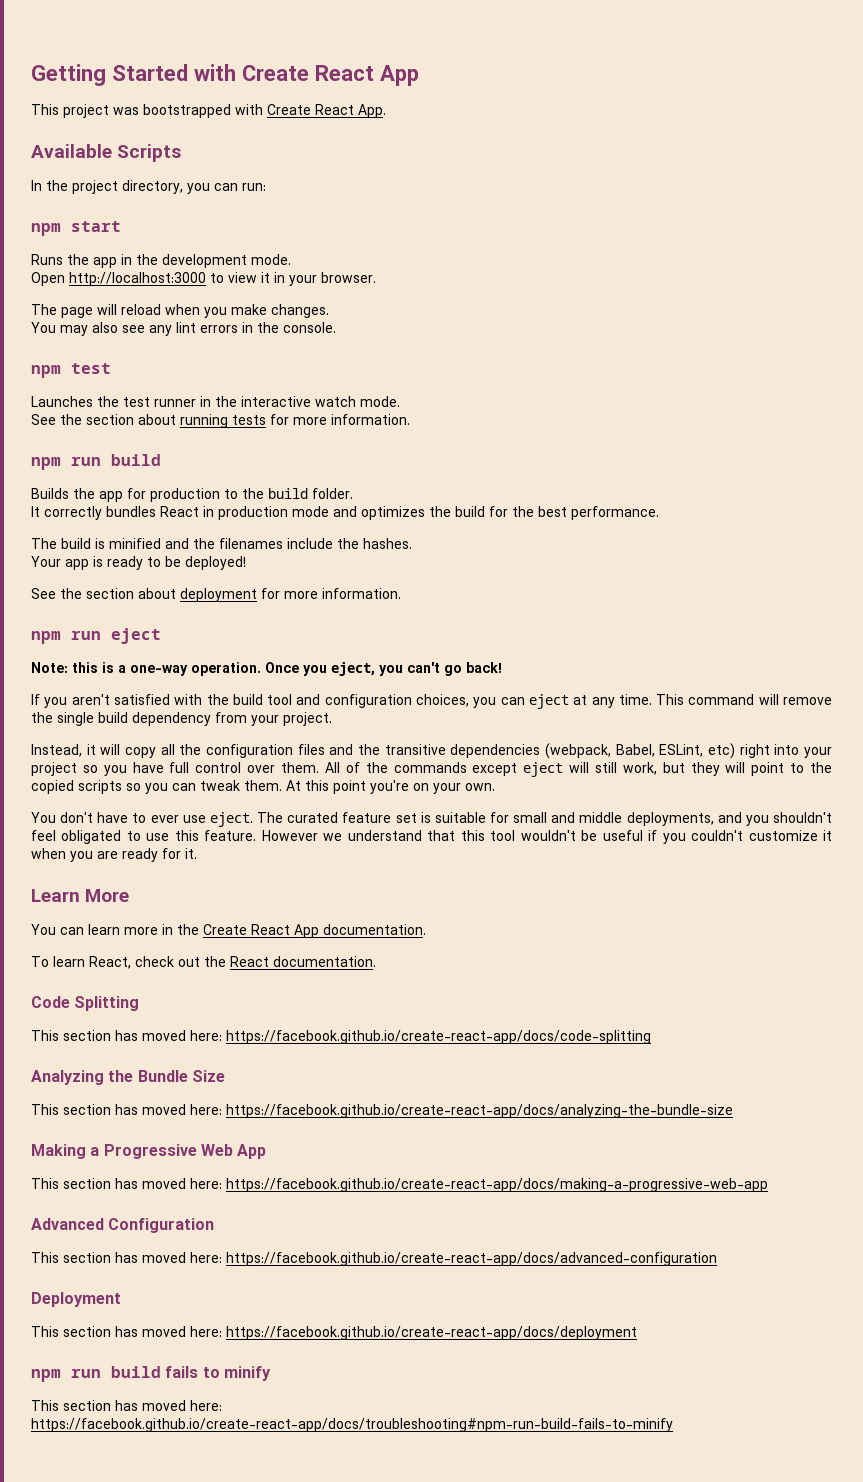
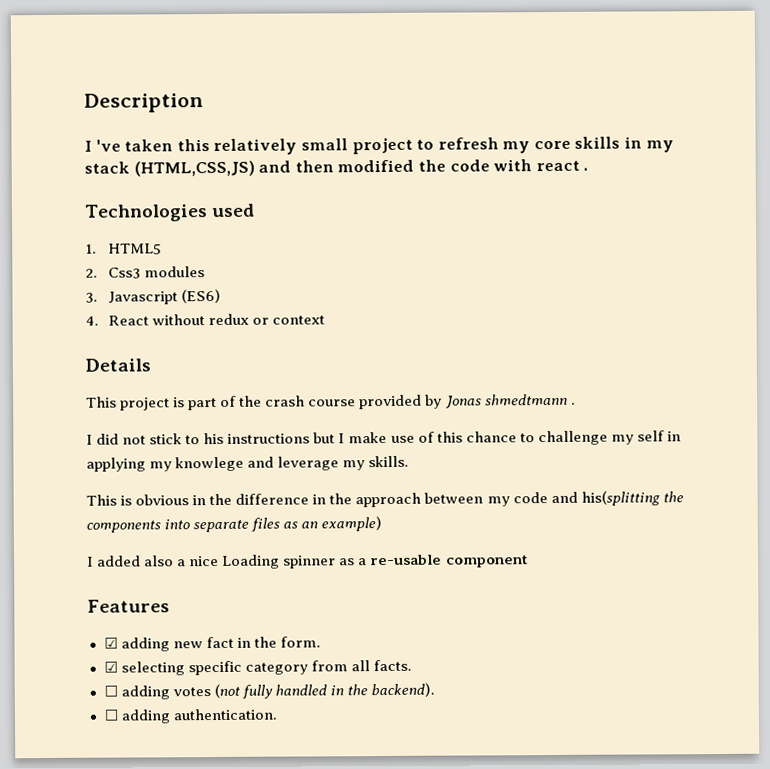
[31,64,419,86] [31,104,386,118] [31,144,182,162] [31,180,266,194] [31,221,121,236] [31,254,291,268] [31,272,376,286] [31,304,329,318] [31,322,336,336] [31,363,111,378] [31,396,400,407] [31,414,410,428] [31,454,161,470] [31,488,353,502] [31,506,659,520] [31,538,412,549] [31,556,246,570] [31,588,401,602] [31,628,161,644] [31,662,502,676] [31,694,832,709] [31,712,332,726] [31,743,832,759] [31,762,833,777] [31,780,495,794] [31,812,832,827] [31,830,833,844] [31,848,197,862] [31,889,130,902] [31,924,426,938] [31,956,376,969] [31,996,140,1011] [31,1030,651,1044] [31,1070,225,1085] [31,1104,733,1118] [31,1144,267,1159] [31,1178,768,1192] [31,1218,215,1233] [31,1252,717,1266] [31,1292,121,1307] [31,1326,637,1340] [31,1366,271,1382] [31,1400,222,1411] [31,1418,673,1432] Getting Started with Create React App // This project was bootstrapped with Create React App. // Available Scripts // In the project directory, you can run: // npm start // Runs the app in the development mode. // Open http://localhost:3000 to view it in your browser. // The page will reload when you make changes. // You may also see any lint errors in the console. // npm test // Launches the test runner in the interactive watch mode. // See the section about running tests for more information. // npm run build // Builds the app for production to the build folder. // It correctly bundles React in production mode and optimizes the build for the best performance. // The build is minified and the filenames include the hashes. // Your app is ready to be deployed! // See the section about deployment for more information. // npm run eject // Note: this is a one-way operation. Once you eject, you can't go back! // If you aren't satisfied with the build tool and configuration choices, you can eject at any time. This command will remove the single build dependency from your project. // Instead, it will copy all the configuration files and the transitive dependencies (webpack, Babel, ESLint, etc) right into your project so you have full control over them. All of the commands except eject will still work, but they will point to the copied scripts so you can tweak them. At this point you're on your own. // You don't have to ever use eject. The curated feature set is suitable for small and middle deployments, and you shouldn't feel obligated to use this feature. However we understand that this tool wouldn't be useful if you couldn't customize it when you are ready for it. // Learn More // You can learn more in the Create React App documentation. // To learn React, check out the React documentation. // Code Splitting // This section has moved here: https://facebook.github.io/create-react-app/docs/code-splitting // Analyzing the Bundle Size // This section has moved here: https://facebook.github.io/create-react-app/docs/analyzing-the-bundle-size // Making a Progressive Web App // This section has moved here: https://facebook.github.io/create-react-app/docs/making-a-progressive-web-app // Advanced Configuration // This section has moved here: https://facebook.github.io/create-react-app/docs/advanced-configuration // Deployment // This section has moved here: https://facebook.github.io/create-react-app/docs/deployment // npm run build fails to minify // This section has moved here: https://facebook.github.io/create-react-app/docs/troubleshooting#npm-run-build-fails-to-minify -> [84,93,204,113] [84,136,674,156] [84,159,589,177] [84,203,256,222] [85,243,162,255] [85,266,205,279] [85,288,221,305] [85,313,326,326] [85,358,151,372] [86,393,576,411] [86,430,681,446] [86,455,410,472] [86,490,684,508] [86,516,383,533] [87,554,528,569] [87,599,170,613] [103,636,321,652] [103,659,412,676] [103,682,435,700] [103,708,277,724] Description // I 've taken this relatively small project to refresh my core skills in my stack (HTML,CSS,JS) and then modified the code with react . // Technologies used // 1. HTML5 // 2. Css3 modules // 3. Javascript (ES6) // 4. React without redux or context // Details // This project is part of the crash course provided by Jonas shmedtmann . // I did not stick to his instructions but I make use of this chance to challenge my self in applying my knowlege and leverage my skills. // This is obvious in the difference in the approach between my code and his(splitting the components into separate files as an example) // I added also a nice Loading spinner as a re-usable component // Features // ☑ adding new fact in the form. // ☑ selecting specific category from all facts. // ☐ adding votes (not fully handled in the backend). // ☐ adding authentication.

